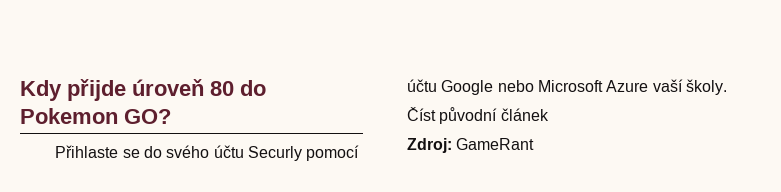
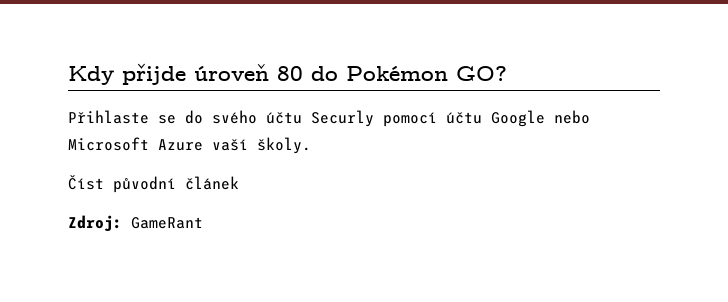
[20,108,118,124] Pokemon -> [346,66,448,81] Pokémon

